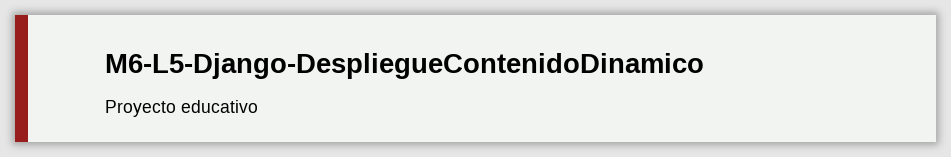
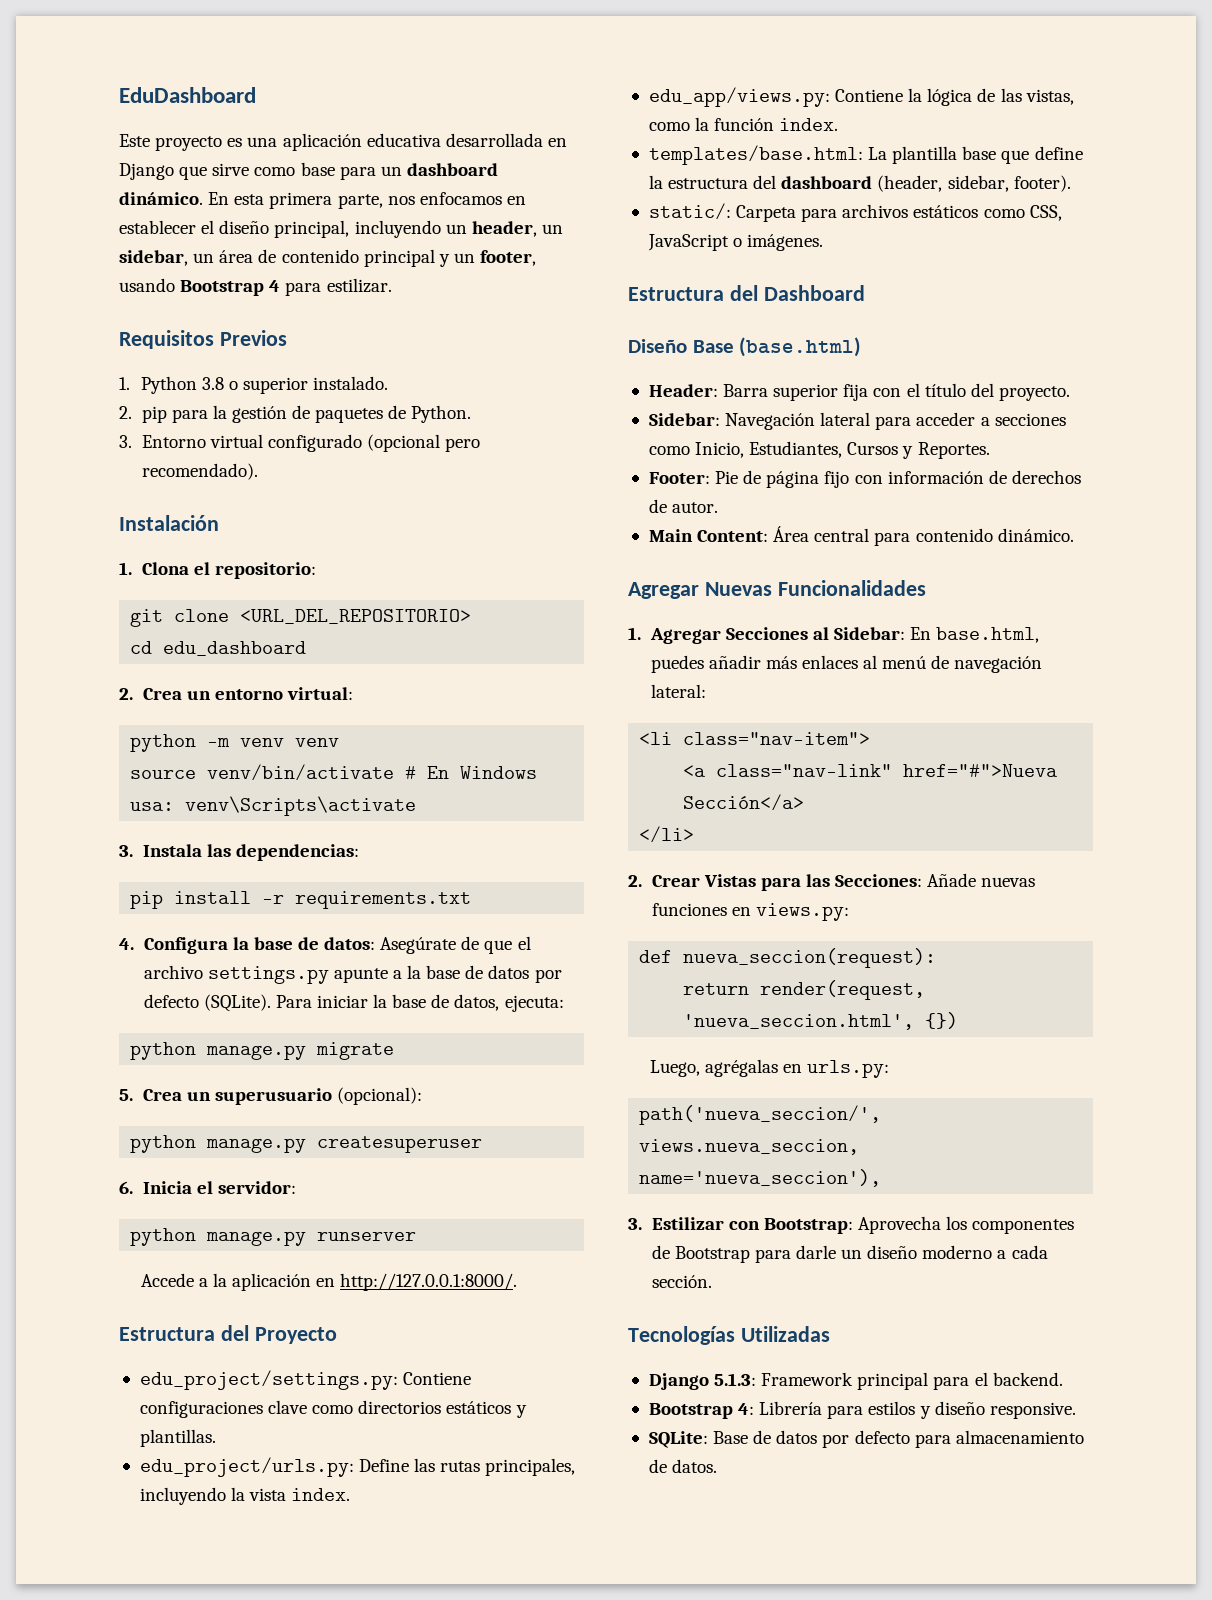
[105,53,704,79] [105,100,258,117] M6-L5-Django-DespliegueContenidoDinamico // Proyecto educativo -> [119,87,256,103] [119,133,567,151] [119,162,498,180] [119,192,526,209] [119,220,563,238] [119,249,537,267] [119,278,392,296] [119,330,287,349] [119,376,389,394] [119,405,472,423] [119,434,481,452] [141,463,258,480] [119,515,219,531] [119,562,316,579] [130,609,472,627] [130,641,307,656] [119,687,353,700] [130,734,340,752] [130,764,538,781] [130,796,417,816] [119,844,359,861] [130,891,472,909] [119,936,531,954] [143,965,562,984] [143,994,564,1012] [130,1042,395,1060] [119,1087,422,1105] [130,1135,483,1153] [119,1181,296,1194] [130,1228,417,1246] [140,1273,518,1291] [119,1325,337,1344] [139,1370,472,1390] [139,1400,527,1418] [139,1429,216,1447] [139,1457,576,1477] [139,1487,351,1505] [648,87,1074,107] [648,117,839,131] [648,145,1083,165] [648,175,1071,192] [648,203,1062,222] [647,234,824,251] [628,285,865,301] [628,337,862,357] [648,383,1070,401] [648,412,1066,430] [648,441,990,459] [648,470,1081,488] [648,499,719,513] [648,526,1074,546] [628,580,926,599] [628,627,1040,644] [650,655,1043,673] [650,684,706,698] [639,732,871,745] [683,764,1058,777] [683,794,805,811] [639,826,695,843] [628,873,1036,891] [651,903,849,921] [639,948,937,968] [683,980,926,1000] [683,1012,959,1030] [649,1059,890,1078] [639,1105,882,1125] [639,1139,860,1155] [639,1169,882,1187] [628,1216,1075,1234] [651,1245,1048,1263] [651,1275,712,1288] [628,1326,830,1345] [648,1372,1063,1390] [648,1401,1076,1419] [648,1430,1084,1448] [648,1459,718,1473] EduDashboard // Este proyecto es una aplicación educativa desarrollada en Django que sirve como base para un dashboard dinámico. En esta primera parte, nos enfocamos en establecer el diseño principal, incluyendo un header, un sidebar, un área de contenido principal y un footer, usando Bootstrap 4 para estilizar. // Requisitos Previos // 1. Python 3.8 o superior instalado. // 2. pip para la gestión de paquetes de Python. // 3. Entorno virtual configurado (opcional pero recomendado). // Instalación // 1. Clona el repositorio: // git clone <URL_DEL_REPOSITORIO> // cd edu_dashboard // 2. Crea un entorno virtual: // python -m venv venv // source venv/bin/activate # En Windows usa: venv\Scripts\activate // 3. Instala las dependencias: // pip install -r requirements.txt // 4. Configura la base de datos: Asegúrate de que el archivo settings.py apunte a la base de datos por defecto (SQLite). Para iniciar la base de datos, ejecuta: // python manage.py migrate // 5. Crea un superusuario (opcional): // python manage.py createsuperuser // 6. Inicia el servidor: // python manage.py runserver // Accede a la aplicación en http://127.0.0.1:8000/. // Estructura del Proyecto // edu_project/settings.py: Contiene configuraciones clave como directorios estáticos y plantillas. // edu_project/urls.py: Define las rutas principales, incluyendo la vista index. // edu_app/views.py: Contiene la lógica de las vistas, como la función index. // templates/base.html: La plantilla base que define la estructura del dashboard (header, sidebar, footer). // static/: Carpeta para archivos estáticos como CSS, JavaScript o imágenes. // Estructura del Dashboard // Diseño Base (base.html) // Header: Barra superior fija con el título del proyecto. // Sidebar: Navegación lateral para acceder a secciones como Inicio, Estudiantes, Cursos y Reportes. // Footer: Pie de página fijo con información de derechos de autor. // Main Content: Área central para contenido dinámico. // Agregar Nuevas Funcionalidades // 1. Agregar Secciones al Sidebar: En base.html, puedes añadir más enlaces al menú de navegación lateral: // <li class="nav-item"> // <a class="nav-link" href="#">Nueva Sección</a> // </li> // 2. Crear Vistas para las Secciones: Añade nuevas funciones en views.py: // def nueva_seccion(request): // return render(request, 'nueva_seccion.html', {}) // Luego, agrégalas en urls.py: // path('nueva_seccion/', views.nueva_seccion, name='nueva_seccion'), // 3. Estilizar con Bootstrap: Aprovecha los componentes de Bootstrap para darle un diseño moderno a cada sección. // Tecnologías Utilizadas // Django 5.1.3: Framework principal para el backend. // Bootstrap 4: Librería para estilos y diseño responsive. // SQLite: Base de datos por defecto para almacenamiento de datos.

